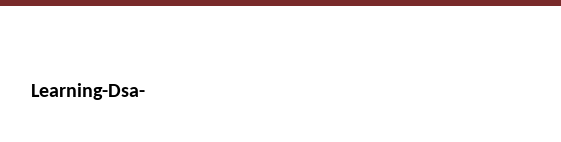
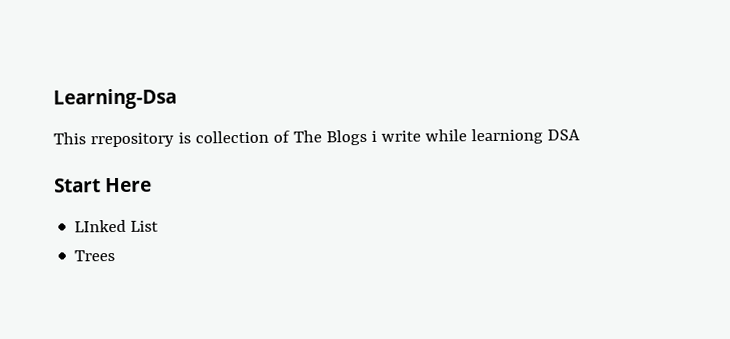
[31,83,145,100] Learning-Dsa- -> [53,88,177,110] [53,128,580,148] [54,177,152,193] [74,219,160,233] [74,250,116,262] Learning-Dsa // This rrepository is collection of The Blogs i write while learniong DSA // Start Here // LInked List // Trees

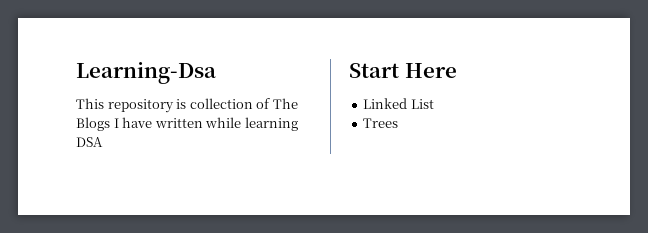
[89,132,174,148] rrepository -> [107,99,174,113] repository
[370,128,543,145] i write while learniong -> [113,117,298,131] I have written while learning
[74,219,127,233] LInked -> [363,98,408,109] Linked

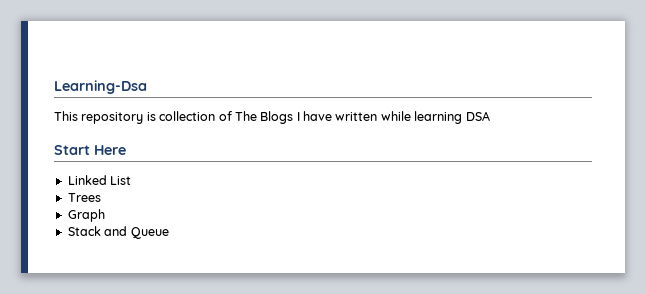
(399, 123) none -> [67,209,105,222] [67,226,169,239] // Graph // Stack and Queue

